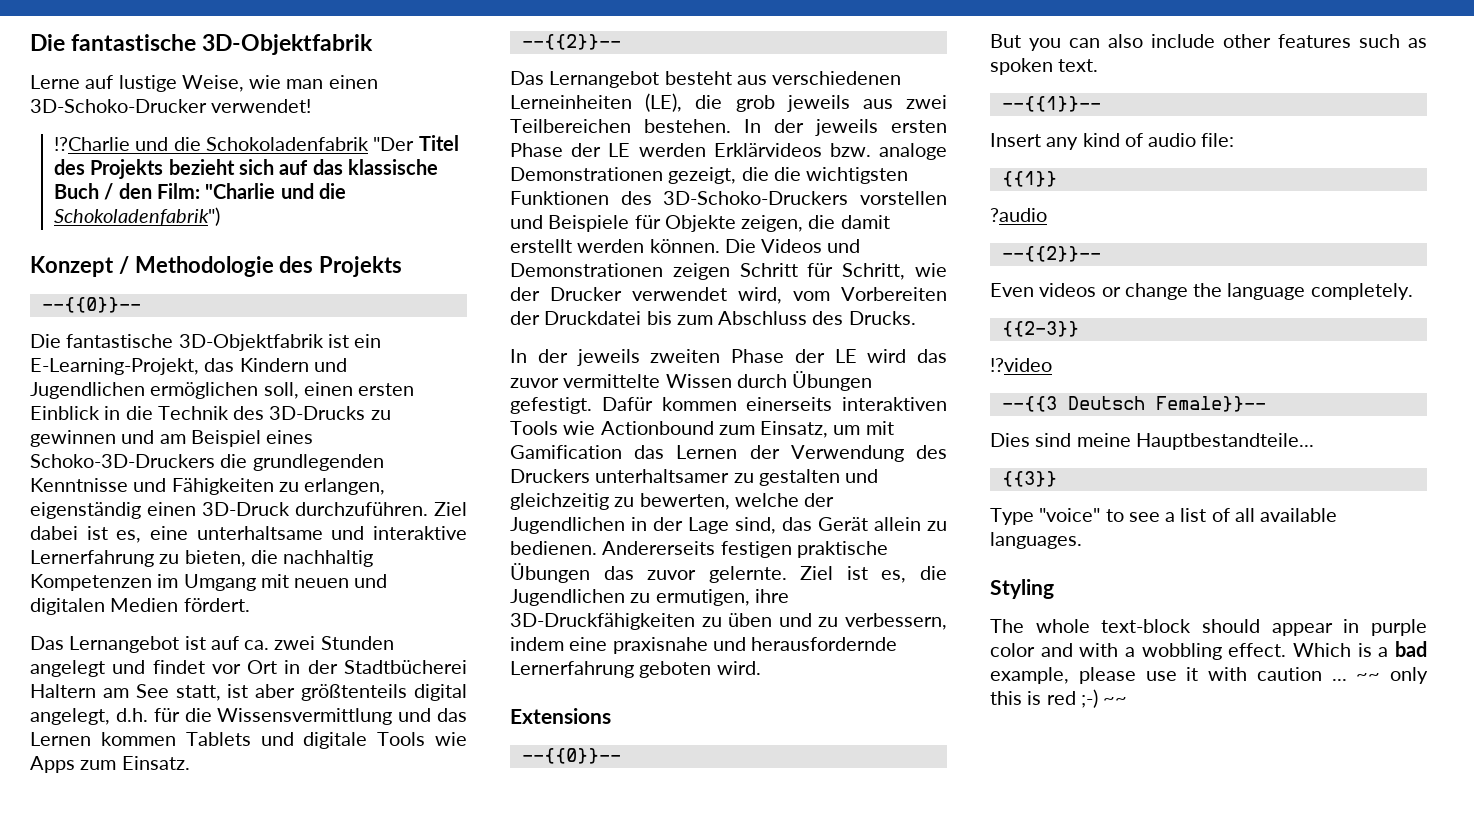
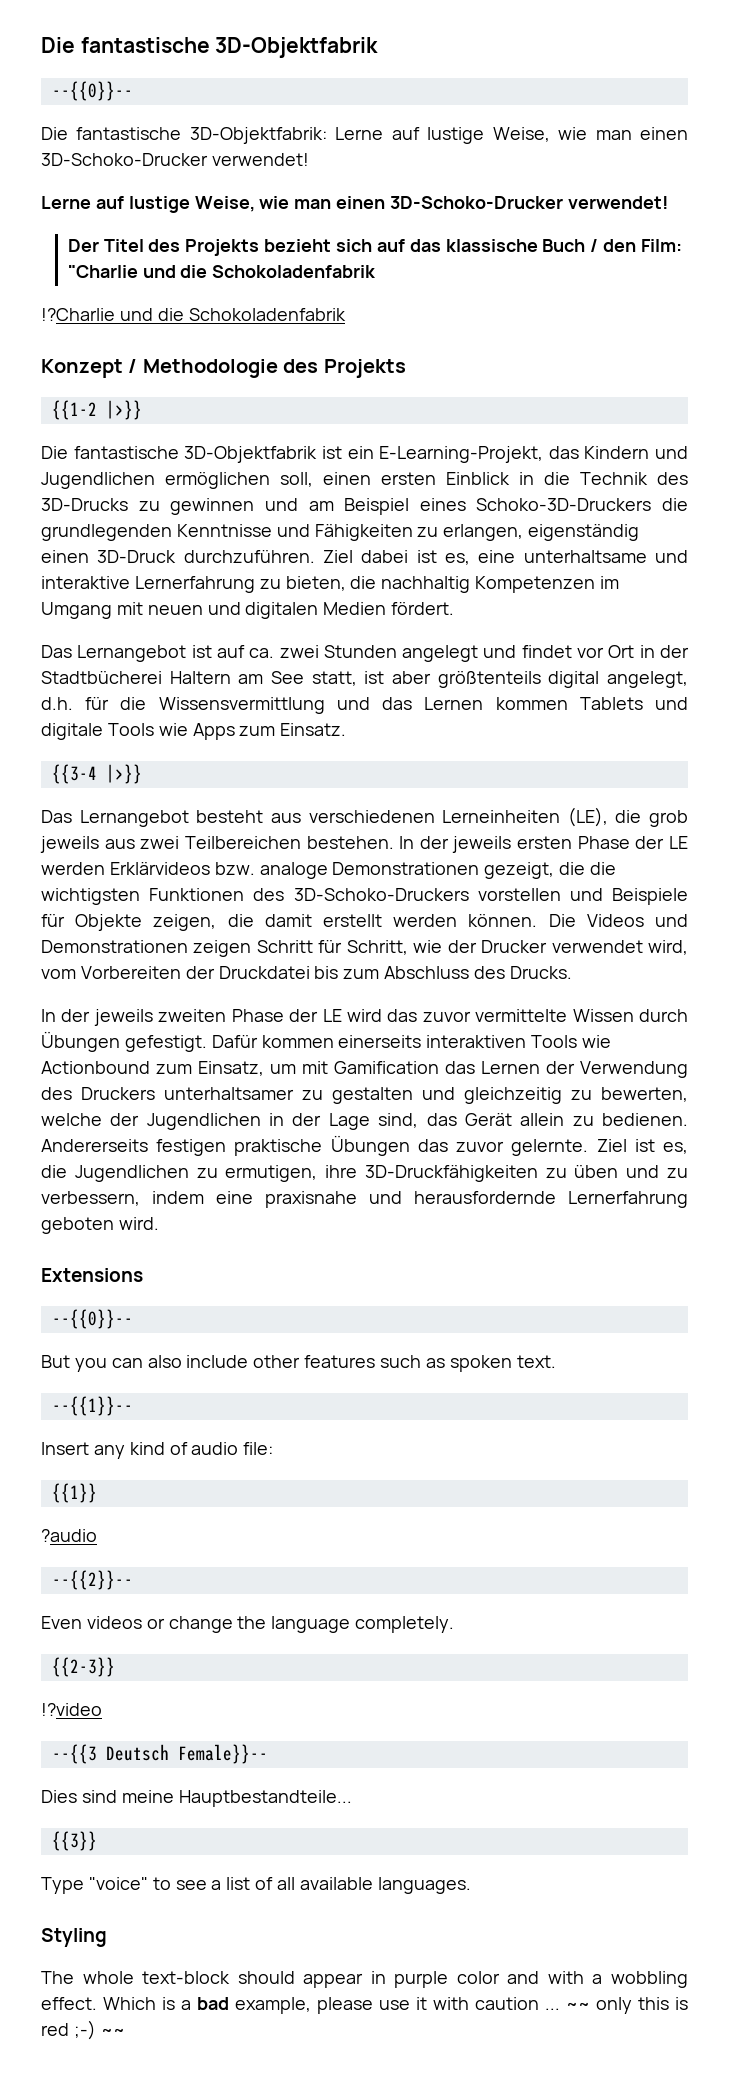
[30,34,374,55] [30,75,378,92] [30,99,312,113] [54,137,415,151] Die fantastische 3D-Objektfabrik // Lerne auf lustige Weise, wie man einen 3D-Schoko-Drucker verwendet! // !?Charlie und die Schokoladenfabrik "Der -> [41,37,379,58] [51,81,133,101] [41,127,689,144] [41,153,309,166] [41,196,668,213] [67,239,99,252] Die fantastische 3D-Objektfabrik // --{{0}}-- // Die fantastische 3D-Objektfabrik: Lerne auf lustige Weise, wie man einen 3D-Schoko-Drucker verwendet! // Lerne auf lustige Weise, wie man einen 3D-Schoko-Drucker verwendet! // Der
[54,207,221,226] Schokoladenfabrik") -> [212,265,377,278] [41,308,346,321] Schokoladenfabrik // !?Charlie und die Schokoladenfabrik
[41,297,141,313] --{{0}}-- -> [51,400,142,420] {{1-2 |>}}
[521,34,621,50] --{{2}}-- -> [51,764,142,784] {{3-4 |>}}

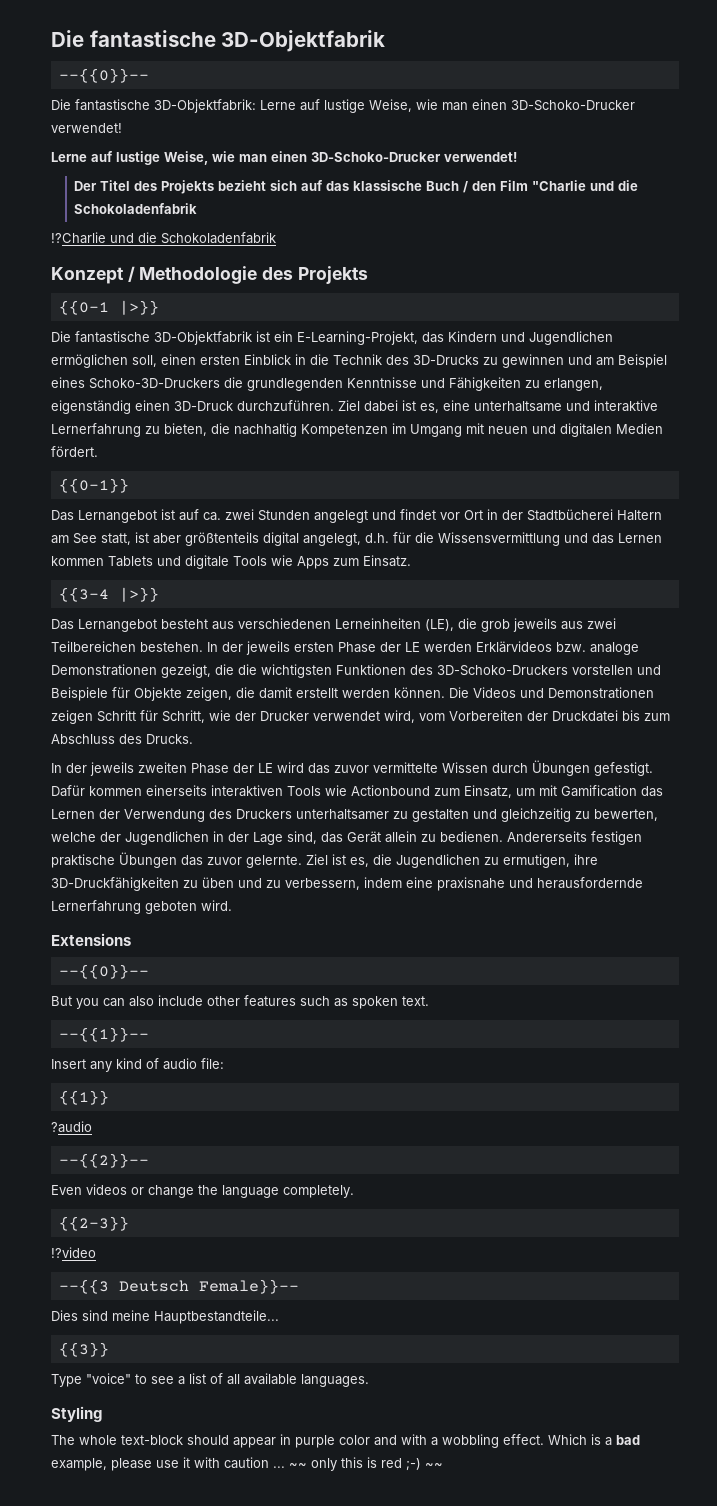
[641,239,683,252] Film: -> [499,180,528,191] Film
[51,400,97,420] {{1-2 -> [58,300,109,315] {{0-1
(455, 608) none -> [58,478,129,493] // {{0-1}}

